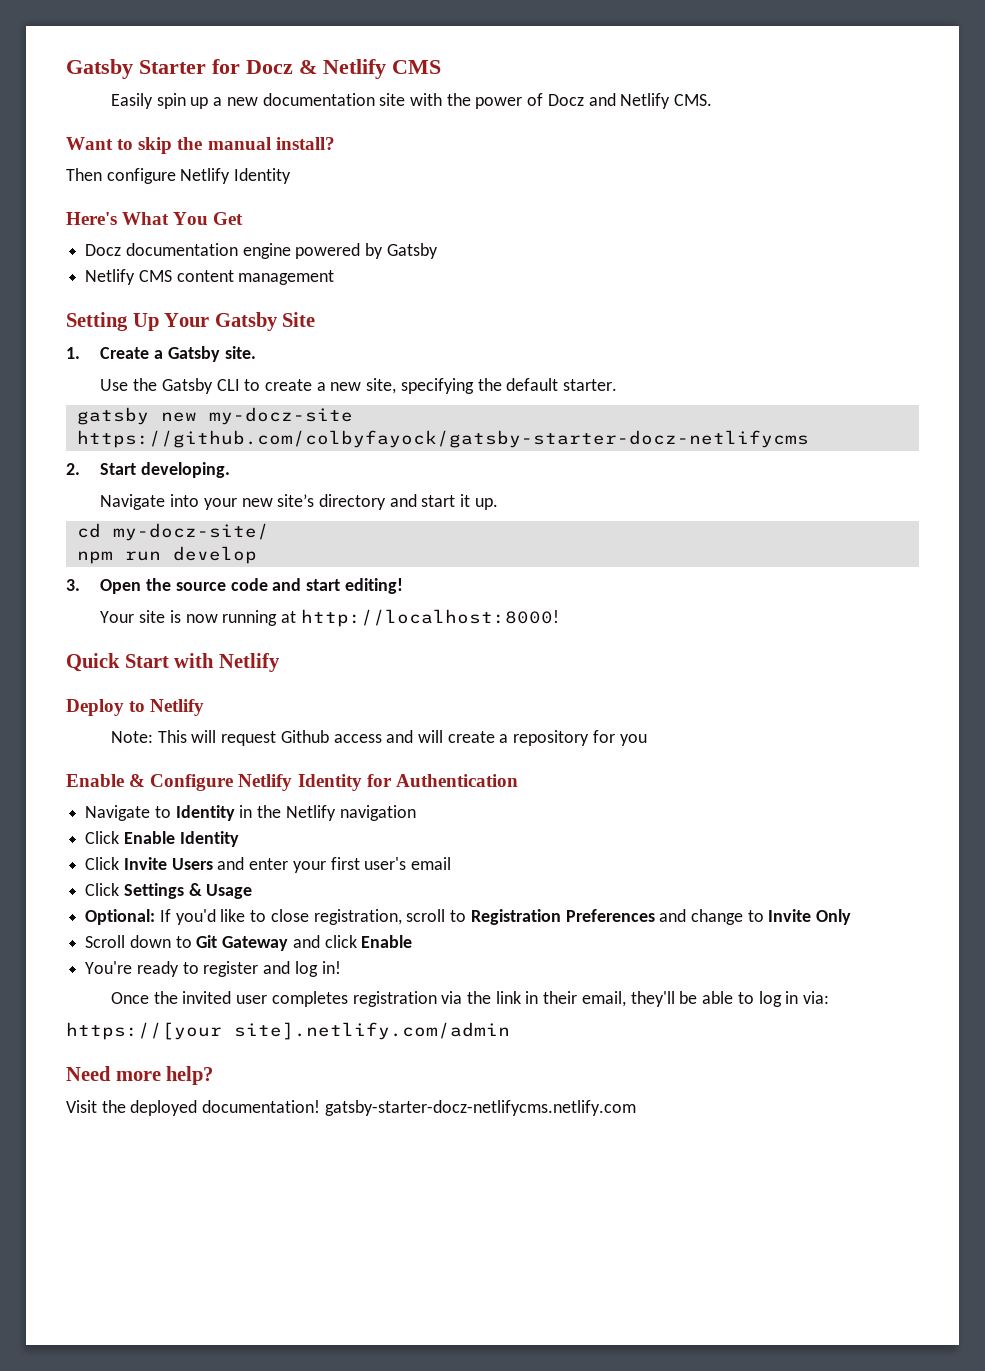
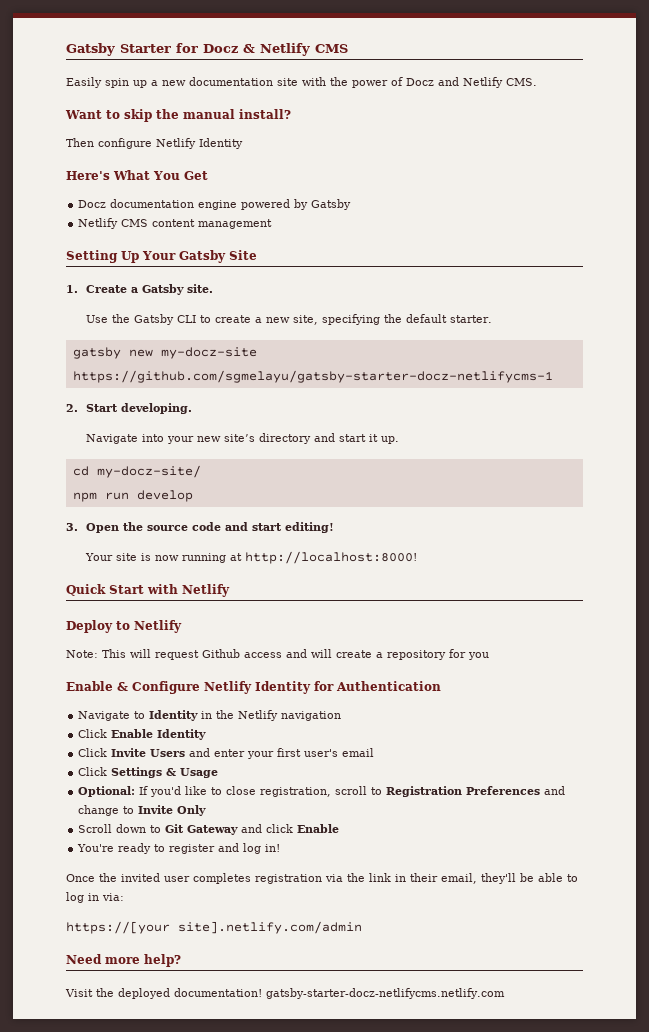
[76,430,809,448] https://github.com/colbyfayock/gatsby-starter-docz-netlifycms -> [72,370,553,383] https://github.com/sgmelayu/gatsby-starter-docz-netlifycms-1

